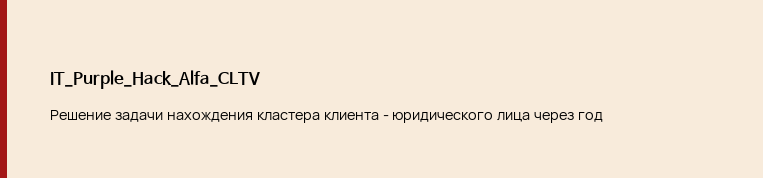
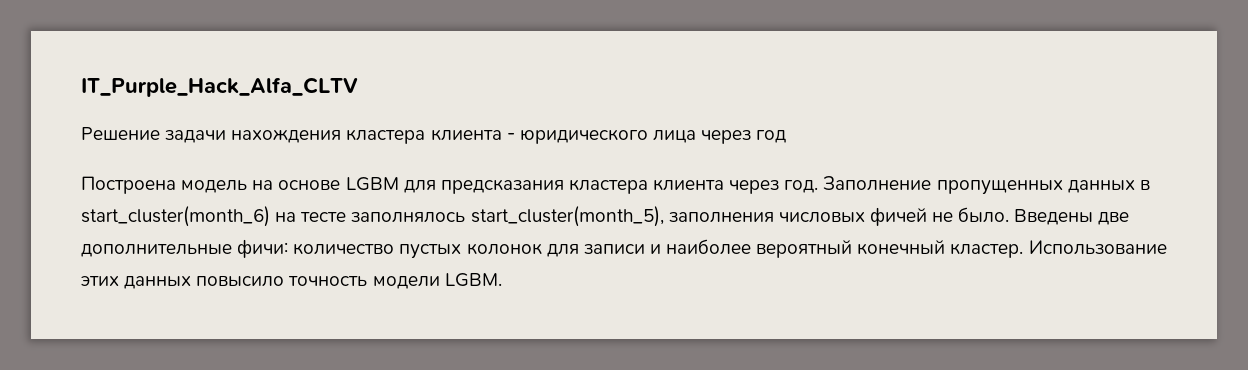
(604, 117) none -> [81,176,1150,195] [81,206,1130,227] [81,239,1167,259] [81,273,502,289] // Построена модель на основе LGBM для предсказания кластера клиента через год. Заполнение пропущенных данных в start_cluster(month_6) на тесте заполнялось start_cluster(month_5), заполнения числовых фичей не было. Введены две дополнительные фичи: количество пустых колонок для записи и наиболее вероятный конечный кластер. Использование этих данных повысило точность модели LGBM.

